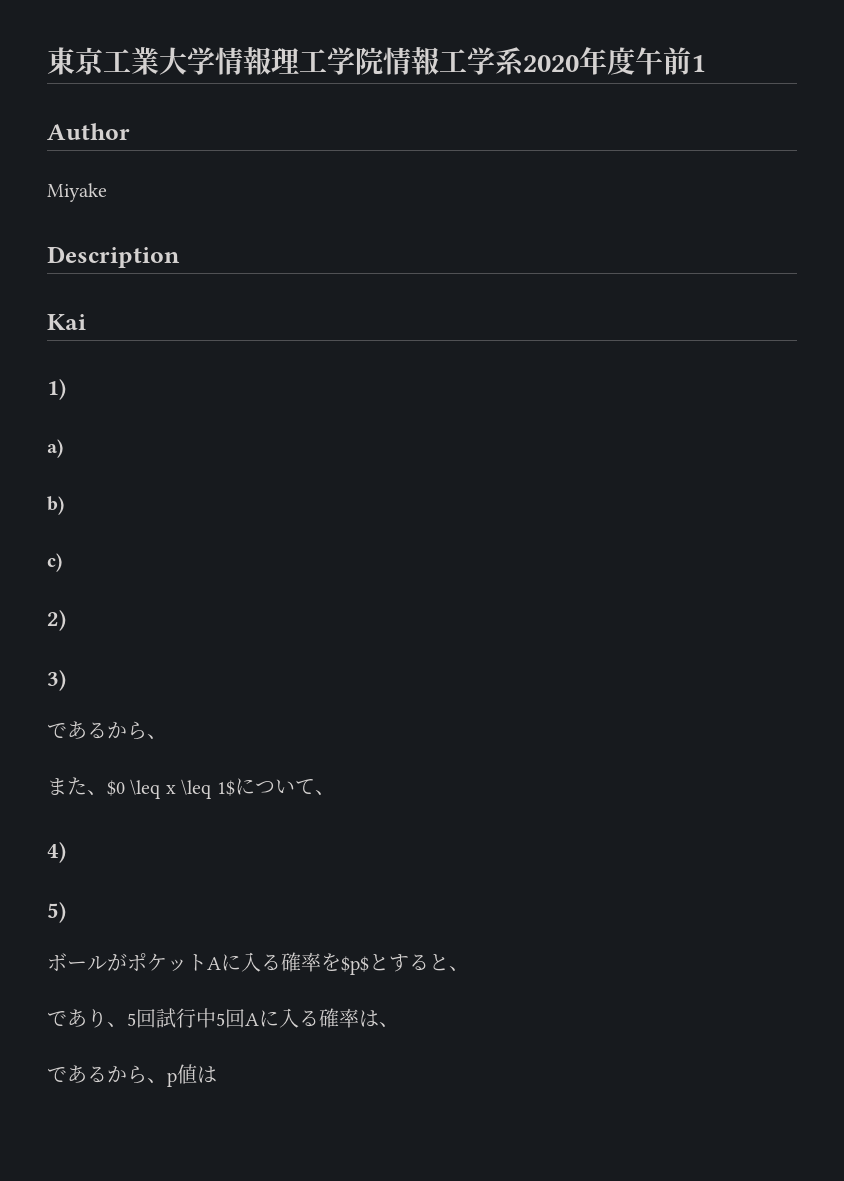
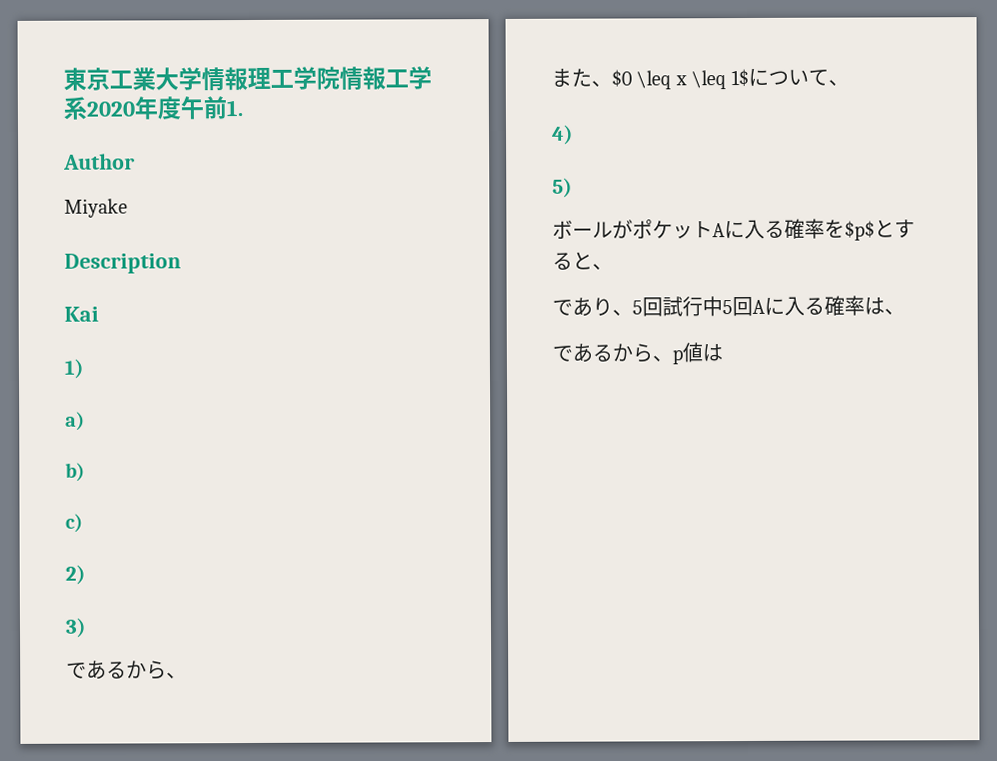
[691,55,705,72] 1 -> [226,100,243,117] 1.

